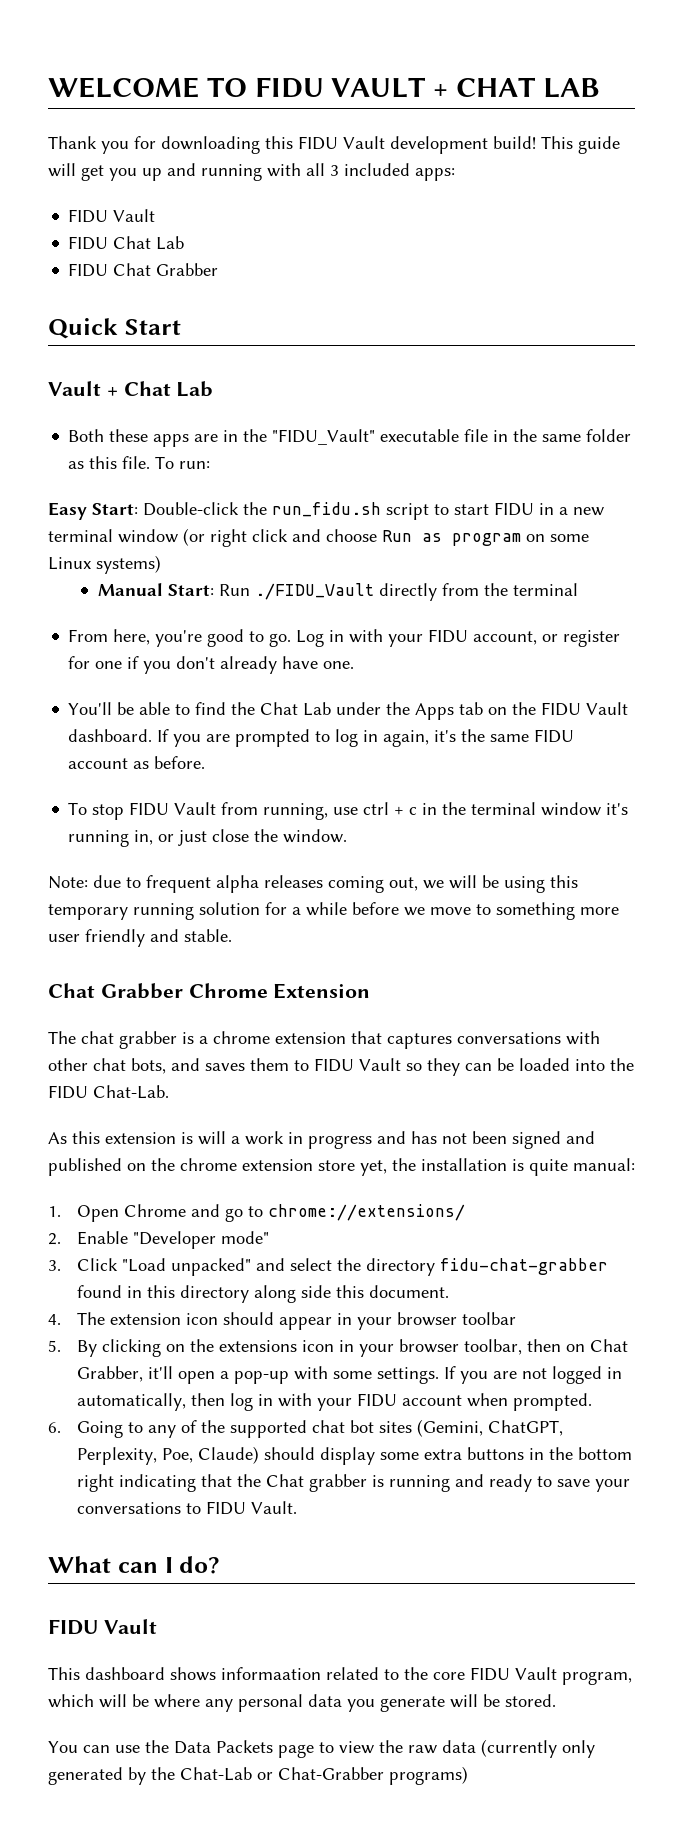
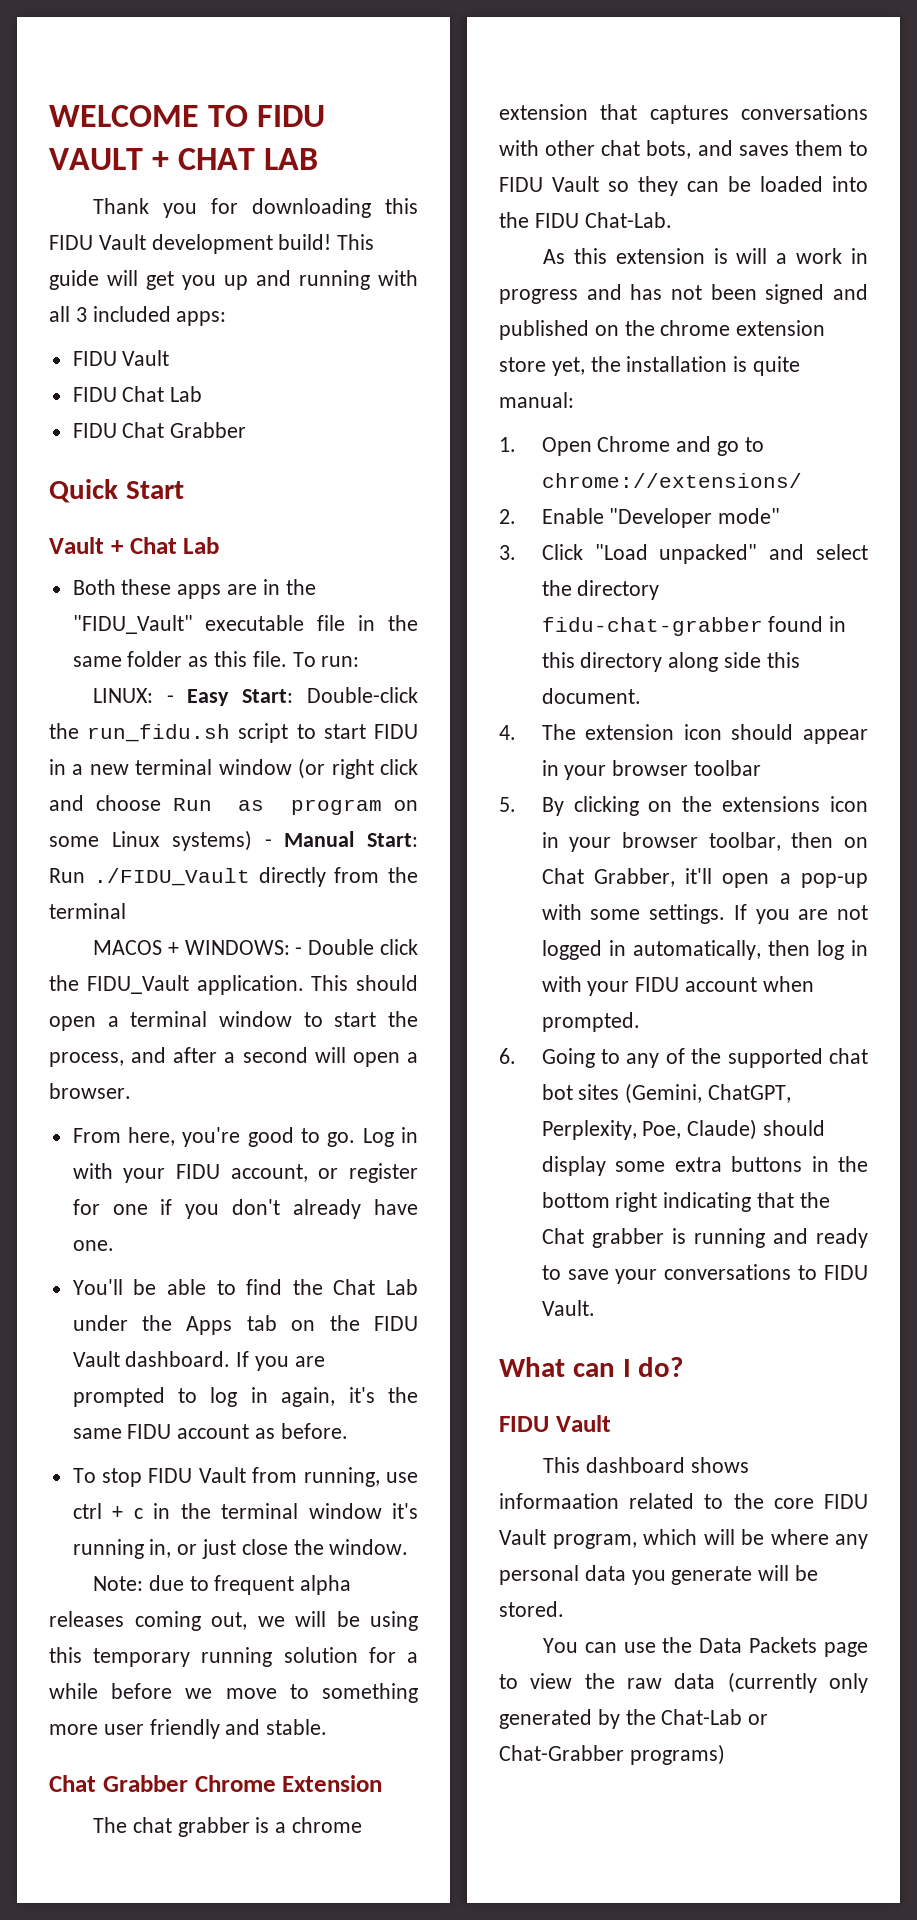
(211, 465) none -> [92,688,174,703] LINUX: -
(161, 564) // -> [264,839,272,847] -
(578, 589) none -> [92,939,418,955] [49,975,418,995] [49,1011,418,1031] [49,1047,419,1067] [49,1083,131,1099] // MACOS + WINDOWS: - Double click the FIDU_Vault application. This should open a terminal window to start the process, and after a second will open a browser.

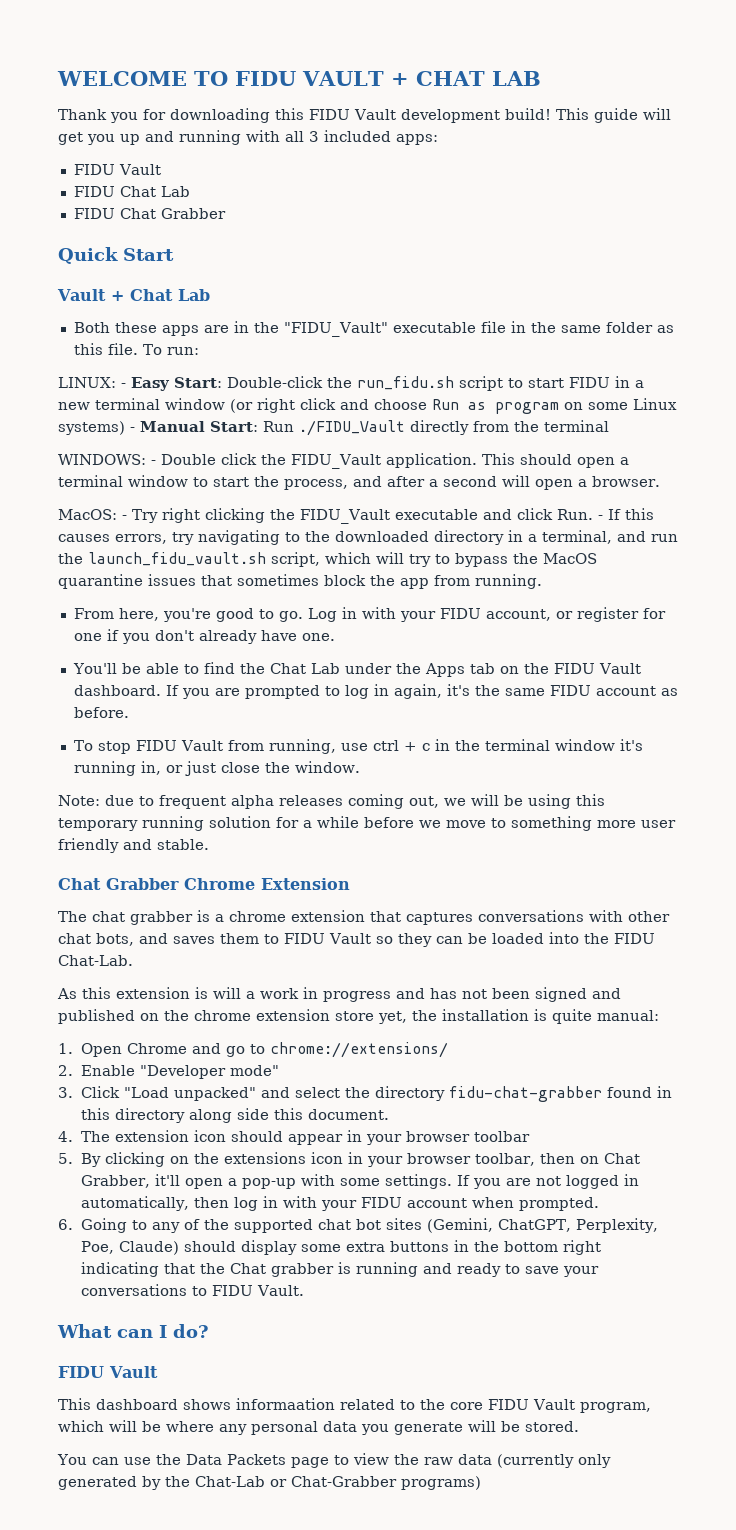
[92,940,179,955] MACOS + -> (609, 426) none
(131, 1091) none -> [58,508,654,524] [58,530,678,545] [58,552,597,567] [58,574,542,589] // MacOS: - Try right clicking the FIDU_Vault executable and click Run. - If this causes errors, try navigating to the downloaded directory in a terminal, and run the launch_fidu_vault.sh script, which will try to bypass the MacOS quarantine issues that sometimes block the app from running.

